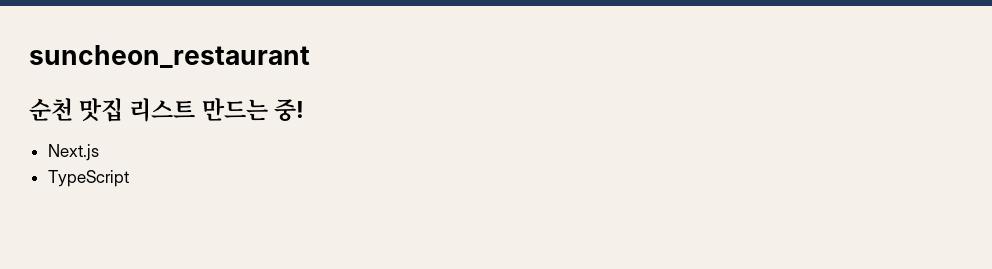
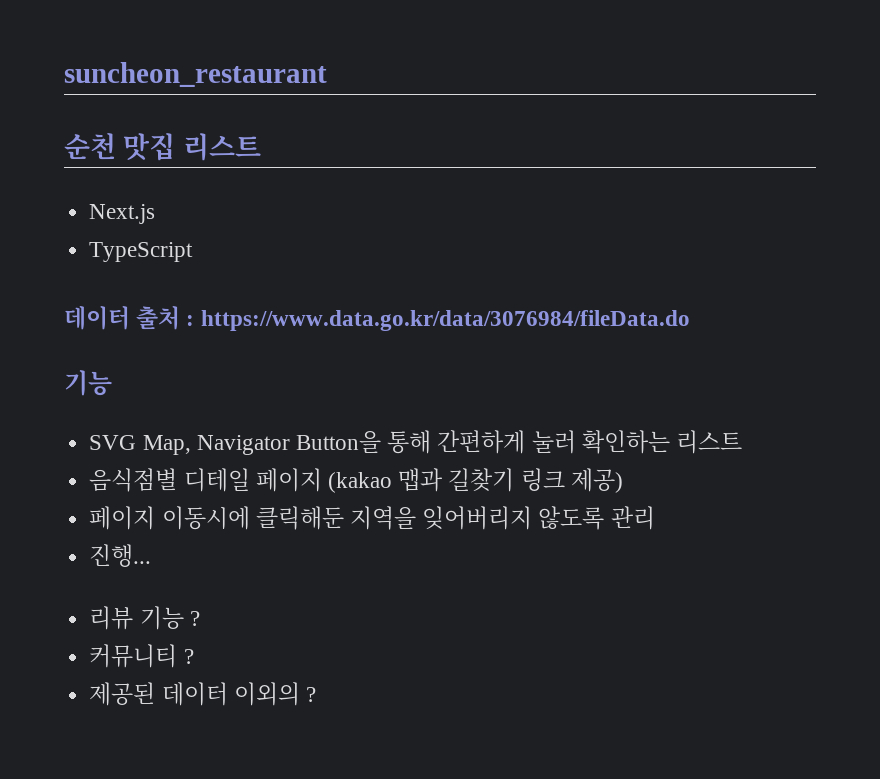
[201,98,304,121] 만드는 중! -> (261, 147) none
(129, 178) none -> [64,306,690,331] [64,370,112,396] [89,430,742,455] [89,468,623,493] [89,506,655,530] [89,544,152,567] [89,606,200,630] [89,644,194,668] [89,682,316,706] // 데이터 출처 : https://www.data.go.kr/data/3076984/fileData.do // 기능 // SVG Map, Navigator Button을 통해 간편하게 눌러 확인하는 리스트 // 음식점별 디테일 페이지 (kakao 맵과 길찾기 링크 제공) // 페이지 이동시에 클릭해둔 지역을 잊어버리지 않도록 관리 // 진행... // 리뷰 기능 ? // 커뮤니티 ? // 제공된 데이터 이외의 ?

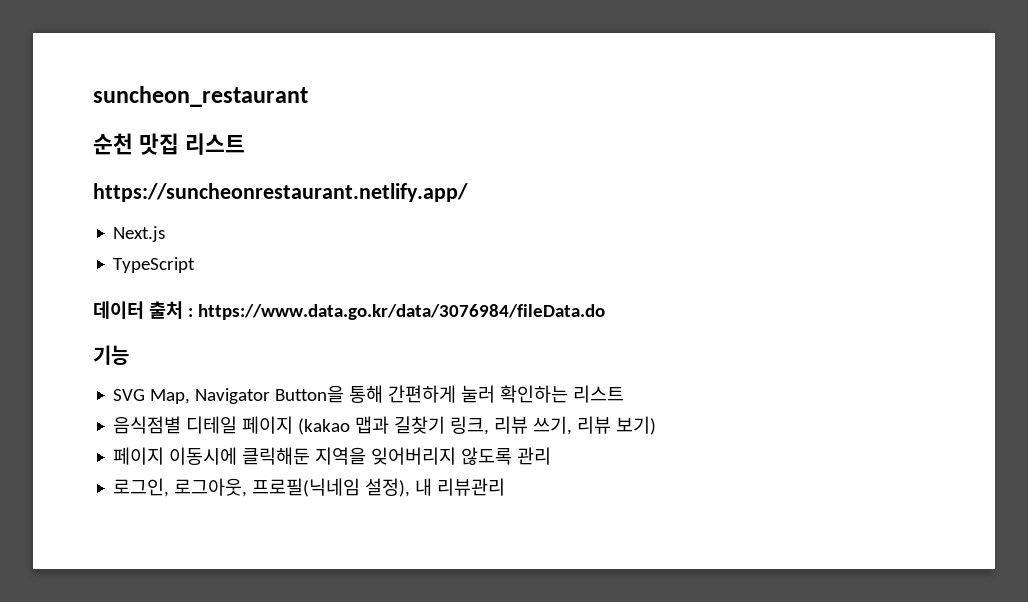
(261, 147) none -> [93,183,468,202] // https://suncheonrestaurant.netlify.app/
[520,468,623,493] 링크 제공) -> [450,416,657,435] 링크, 리뷰 쓰기, 리뷰 보기)
[89,544,152,567] [89,606,200,630] [89,644,194,668] [89,682,316,706] 진행... // 리뷰 기능 ? // 커뮤니티 ? // 제공된 데이터 이외의 ? -> [113,478,506,497] 로그인, 로그아웃, 프로필(닉네임 설정), 내 리뷰관리

